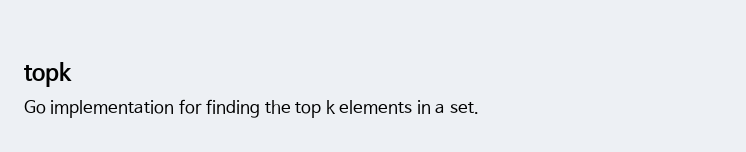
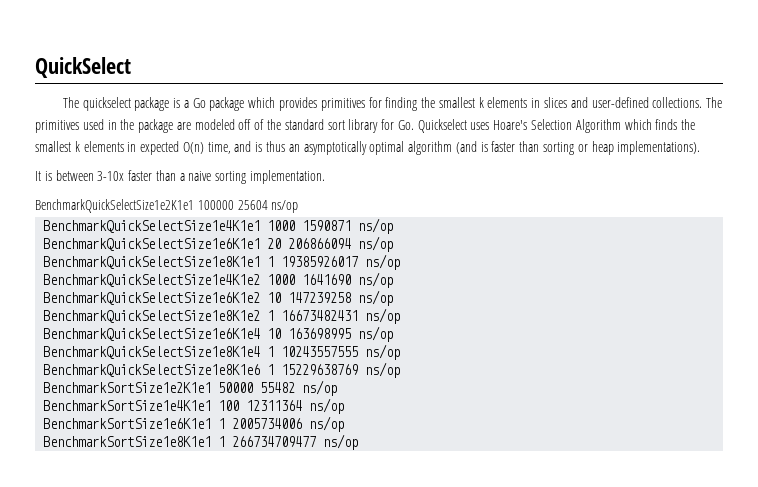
[24,62,72,87] [24,100,175,118] topk // Go implementation -> [35,57,131,78] [62,97,365,111] QuickSelect // The quickselect package is a Go package which provides primitives
[295,100,479,118] top k elements in a set. -> [438,97,723,108] [35,119,696,133] [35,141,701,155] [35,170,326,184] [35,199,299,213] [43,218,394,234] [43,236,394,252] [43,254,401,270] [43,272,394,288] [43,290,394,306] [43,308,401,324] [43,326,394,342] [43,344,401,360] [43,362,401,378] [43,380,338,396] [43,398,345,414] [43,416,345,432] [43,434,359,450] smallest k elements in slices and user-defined collections. The primitives used in the package are modeled off of the standard sort library for Go. Quickselect uses Hoare's Selection Algorithm which finds the smallest k elements in expected O(n) time, and is thus an asymptotically optimal algorithm (and is faster than sorting or heap implementations). // It is between 3-10x faster than a naive sorting implementation. // BenchmarkQuickSelectSize1e2K1e1 100000 25604 ns/op // BenchmarkQuickSelectSize1e4K1e1 1000 1590871 ns/op // BenchmarkQuickSelectSize1e6K1e1 20 206866094 ns/op // BenchmarkQuickSelectSize1e8K1e1 1 19385926017 ns/op // BenchmarkQuickSelectSize1e4K1e2 1000 1641690 ns/op // BenchmarkQuickSelectSize1e6K1e2 10 147239258 ns/op // BenchmarkQuickSelectSize1e8K1e2 1 16673482431 ns/op // BenchmarkQuickSelectSize1e6K1e4 10 163698995 ns/op // BenchmarkQuickSelectSize1e8K1e4 1 10243557555 ns/op // BenchmarkQuickSelectSize1e8K1e6 1 15229638769 ns/op // BenchmarkSortSize1e2K1e1 50000 55482 ns/op // BenchmarkSortSize1e4K1e1 100 12311364 ns/op // BenchmarkSortSize1e6K1e1 1 2005734006 ns/op // BenchmarkSortSize1e8K1e1 1 266734709477 ns/op

